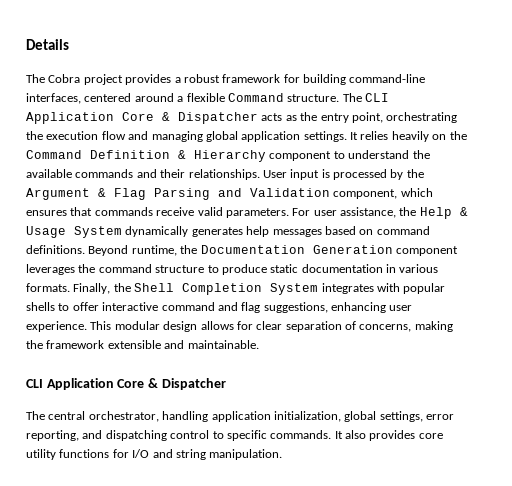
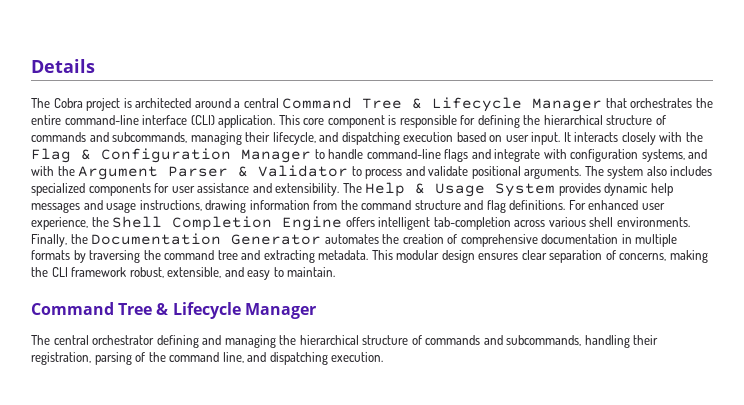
[125,74,426,85] [26,93,389,104] [26,112,458,124] [26,131,467,142] [26,150,430,162] [26,169,424,180] [26,188,433,200] [26,207,468,219] [26,226,430,238] [26,245,458,256] [26,264,439,275] [26,283,446,295] [26,302,413,313] [26,321,87,332] provides a robust framework for building command-line interfaces, centered around a flexible Command structure. The CLI Application Core & Dispatcher acts as the entry point, orchestrating the execution flow and managing global application settings. It relies heavily on the Command Definition & Hierarchy component to understand the available commands and their relationships. User input is processed by the Argument & Flag Parsing and Validation component, which ensures that commands receive valid parameters. For user assistance, the Help & Usage System dynamically generates help messages based on command definitions. Beyond runtime, the Documentation Generation component leverages the command structure to produce static documentation in various formats. Finally, the Shell Completion System integrates with popular shells to offer interactive command and flag suggestions, enhancing user experience. -> [123,97,713,112] [31,115,666,128] [31,132,703,145] [31,148,708,163] [31,165,713,180] [31,182,673,197] [31,200,665,213] [31,216,690,231] [31,233,678,247] [31,250,369,263] is architected around a central Command Tree & Lifecycle Manager that orchestrates the entire command-line interface (CLI) application. This core component is responsible for defining the hierarchical structure of commands and subcommands, managing their lifecycle, and dispatching execution based on user input. It interacts closely with the Flag & Configuration Manager to handle command-line flags and integrate with configuration systems, and with the Argument Parser & Validator to process and validate positional arguments. The system also includes specialized components for user assistance and extensibility. The Help & Usage System provides dynamic help messages and usage instructions, drawing information from the command structure and flag definitions. For enhanced user experience, the Shell Completion Engine offers intelligent tab-completion across various shell environments. Finally, the Documentation Generator automates the creation of comprehensive documentation in multiple formats by traversing the command tree and extracting metadata.
[200,321,253,330] allows for -> [478,253,519,260] ensures
[46,340,259,349] [26,378,226,390] [26,411,454,422] [26,430,443,441] [26,449,283,460] framework extensible and maintainable. // CLI Application Core & Dispatcher // The central orchestrator, handling application initialization, global settings, error reporting, and dispatching control to specific commands. It also provides core utility functions for I/O and string manipulation. -> [51,267,336,280] [31,302,316,319] [31,335,659,348] [31,352,384,365] CLI framework robust, extensible, and easy to maintain. // Command Tree & Lifecycle Manager // The central orchestrator defining and managing the hierarchical structure of commands and subcommands, handling their registration, parsing of the command line, and dispatching execution.

